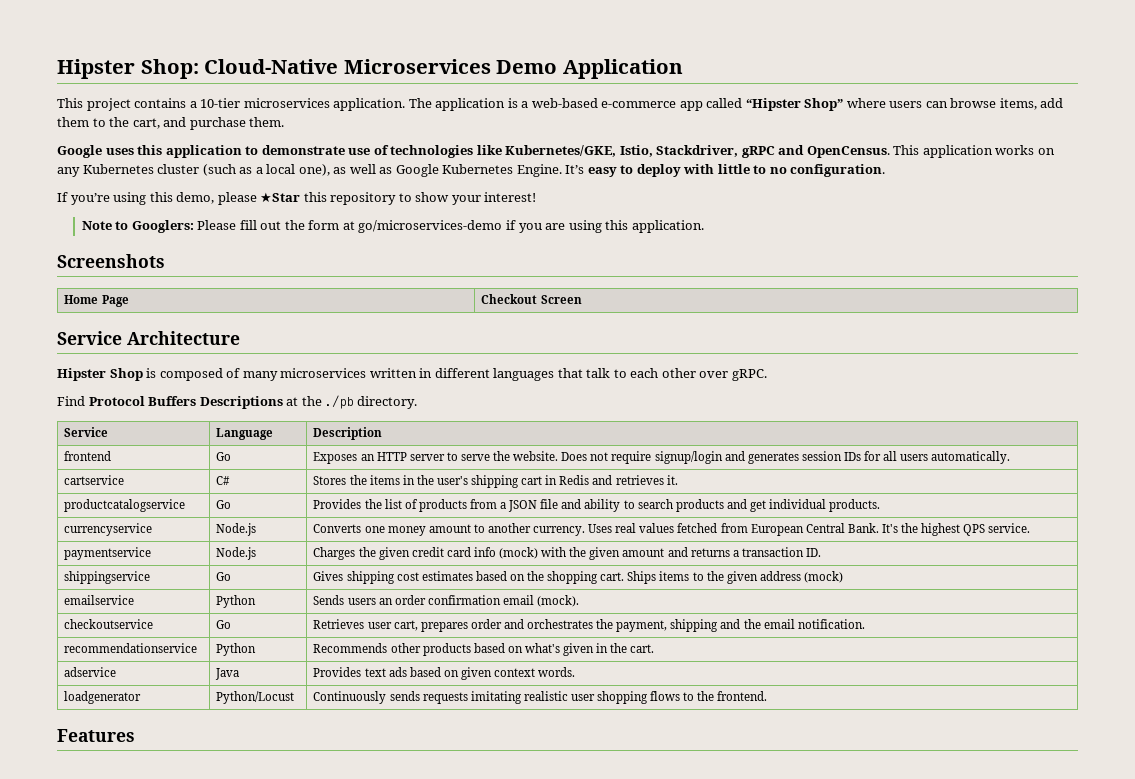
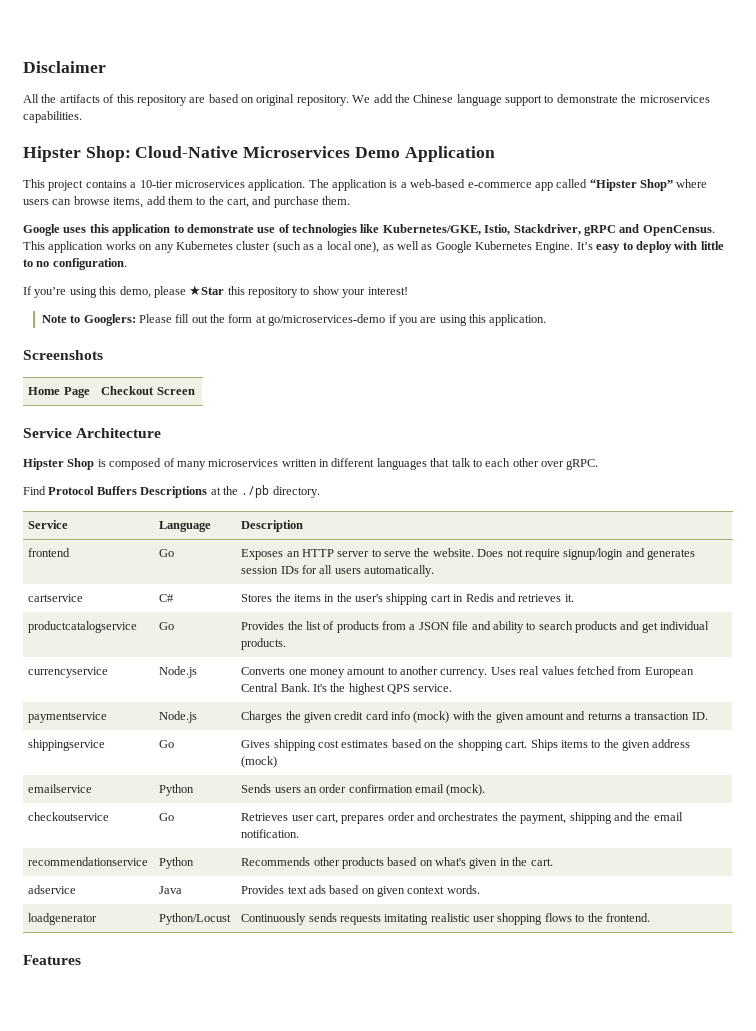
(57, 69) none -> [23,61,106,73] [23,94,710,106] [23,111,82,123] Disclaimer // All the artifacts of this repository are based on original repository. We add the Chinese language support to demonstrate the microservices capabilities. //

